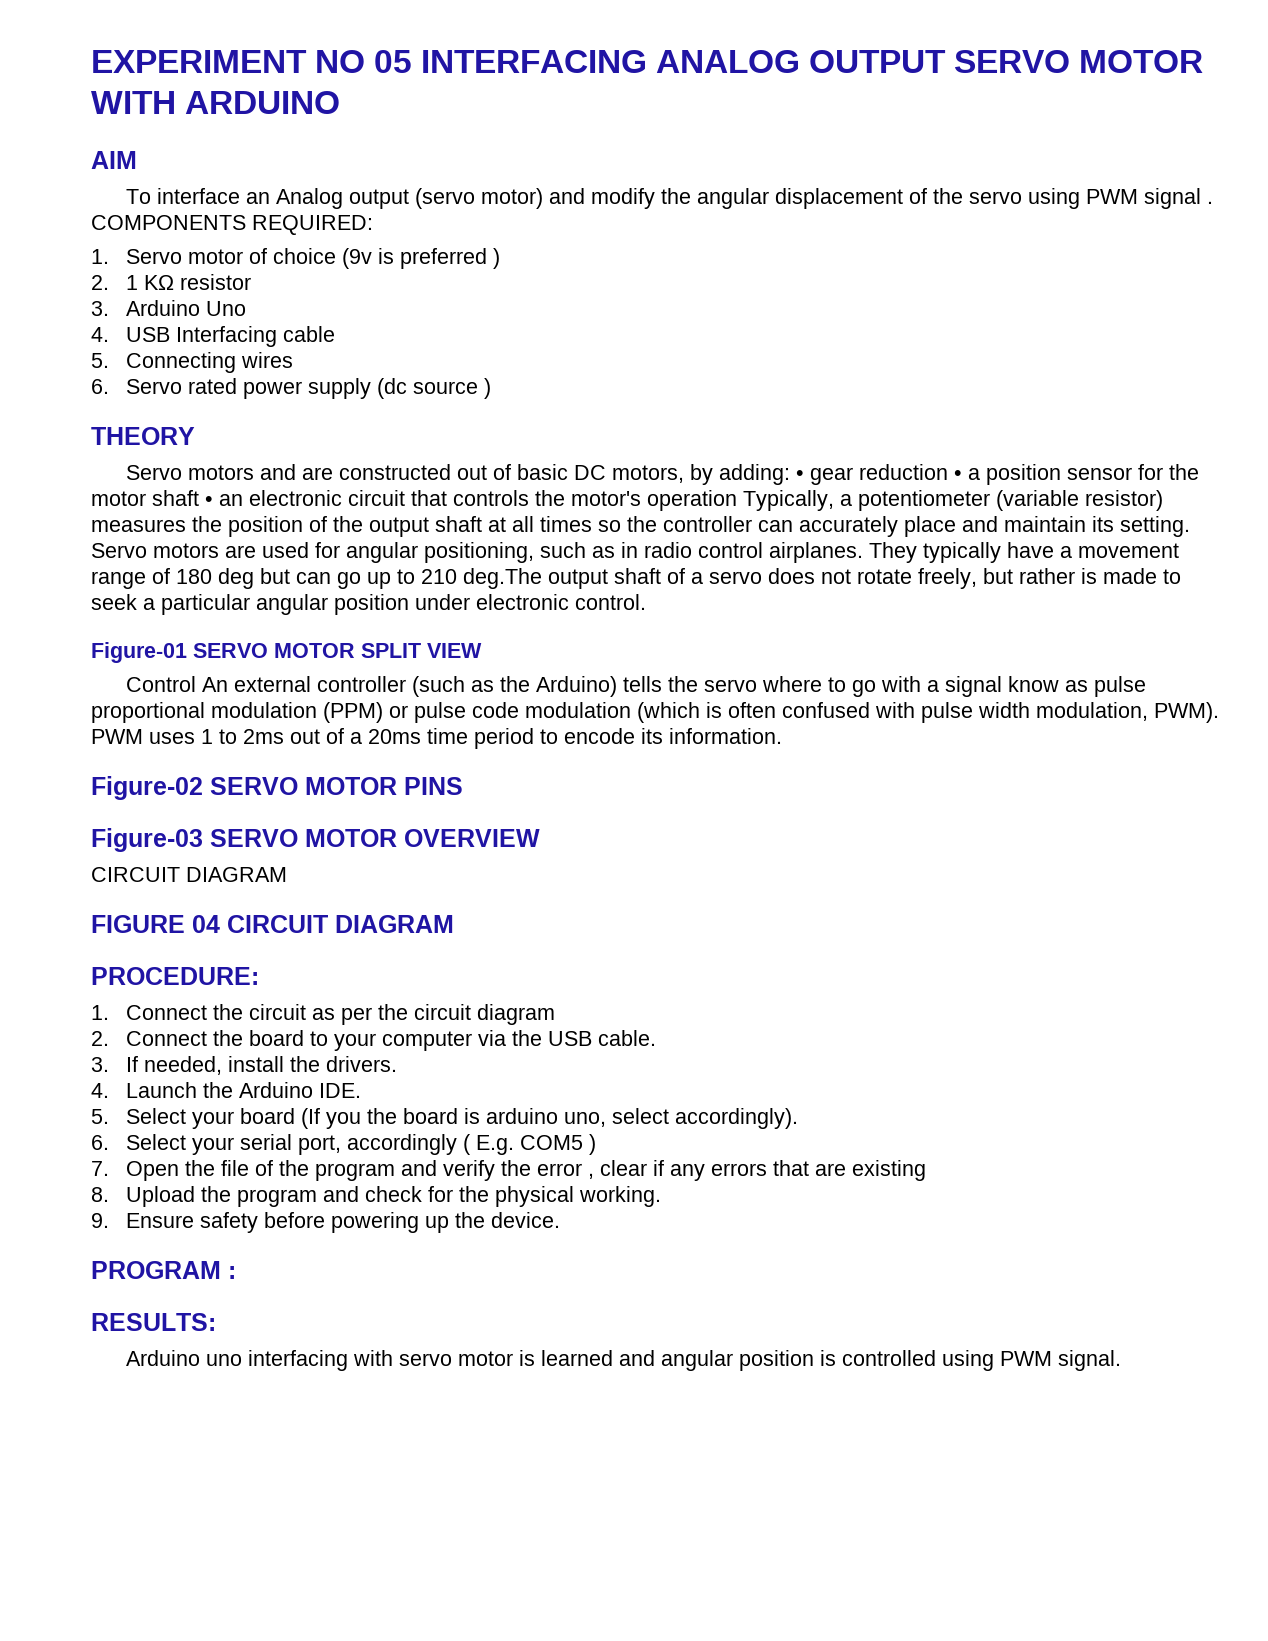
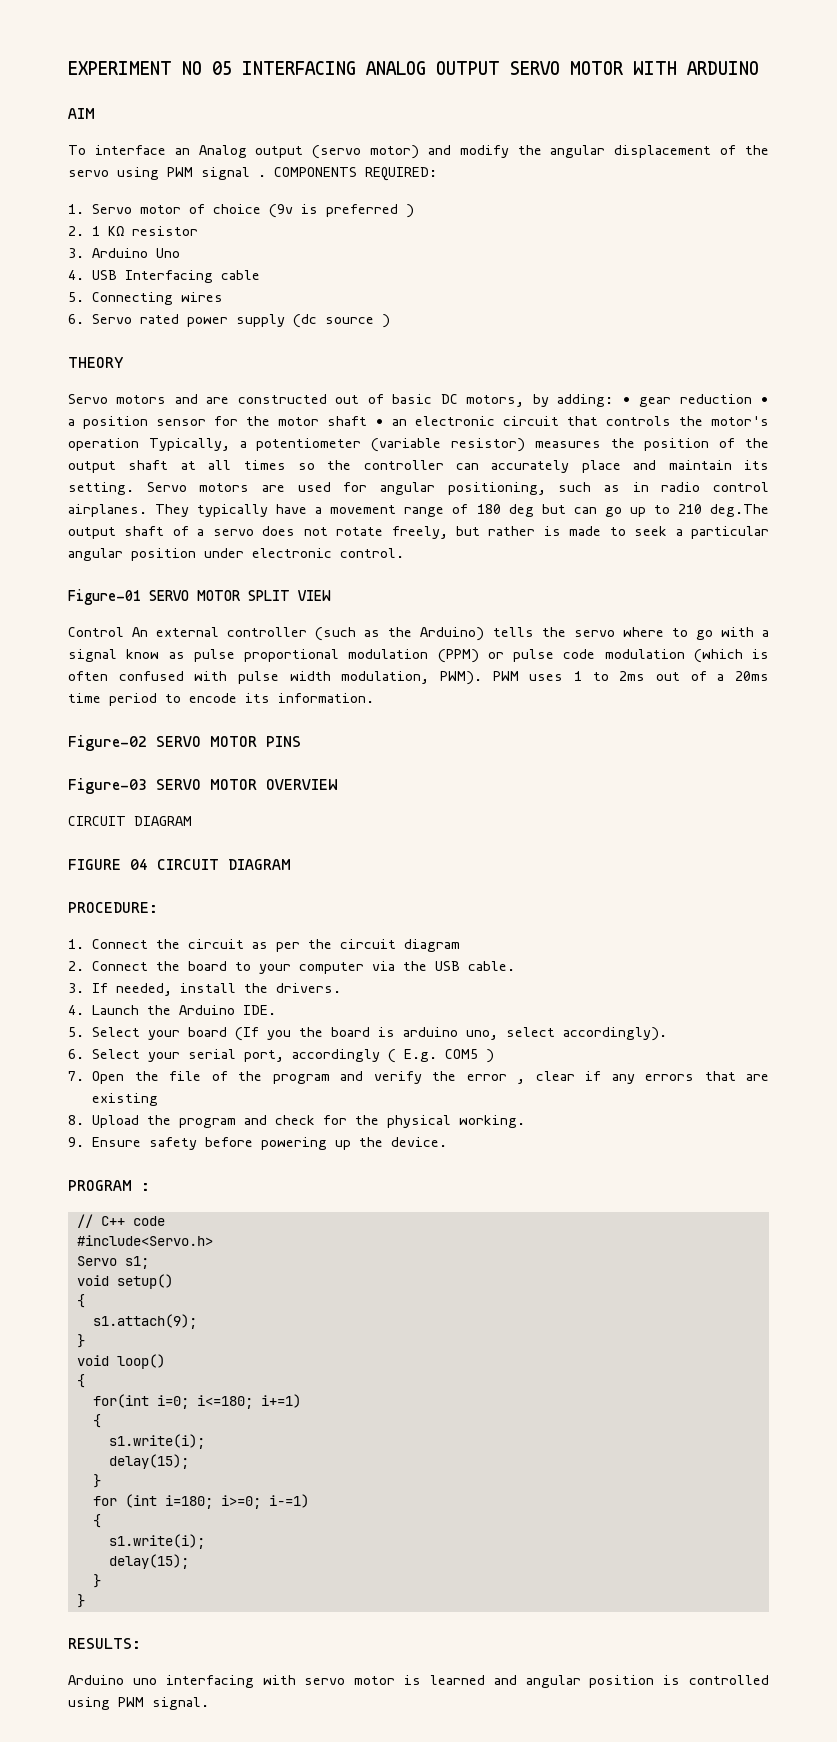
(236, 1272) none -> [76,1214,165,1228] [76,1235,213,1246] [76,1256,149,1269] [76,1274,173,1289] [76,1294,85,1308] [92,1314,197,1329] [76,1334,85,1348] [76,1354,165,1369] [76,1374,85,1388] [92,1394,301,1409] [92,1414,101,1428] [108,1434,205,1449] [108,1454,189,1469] [92,1474,101,1488] [92,1494,309,1509] [92,1514,101,1528] [108,1534,205,1549] [108,1554,189,1569] [92,1574,101,1588] [76,1594,85,1608] // // C++ code // #include<Servo.h> // Servo s1; // void setup() // { // s1.attach(9); // } // void loop() // { // for(int i=0; i<=180; i+=1) // { // s1.write(i); // delay(15); // } // for (int i=180; i>=0; i-=1) // { // s1.write(i); // delay(15); // } // }

